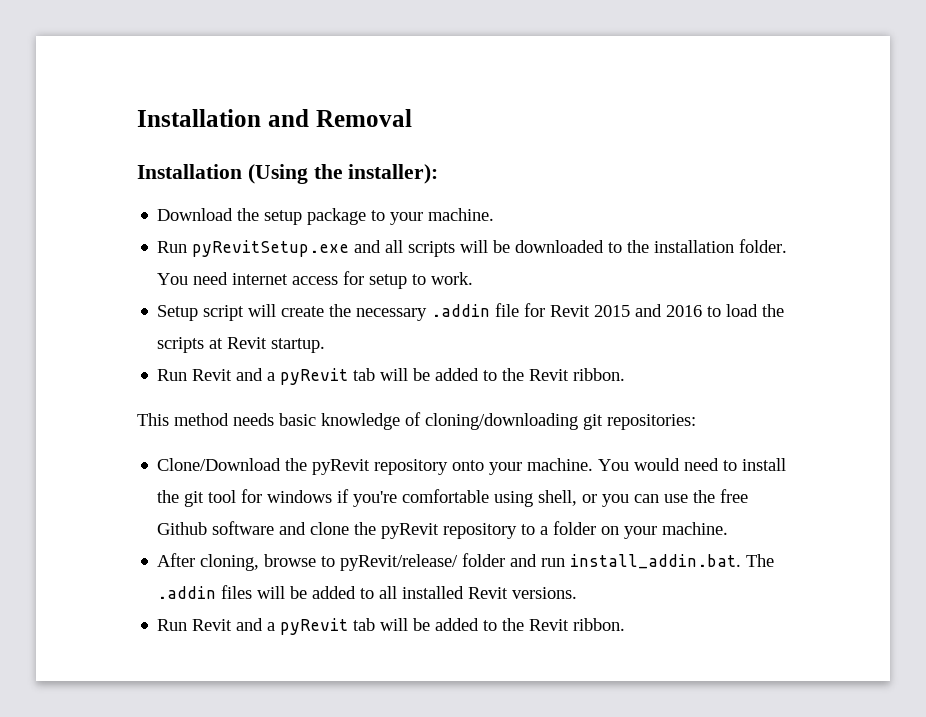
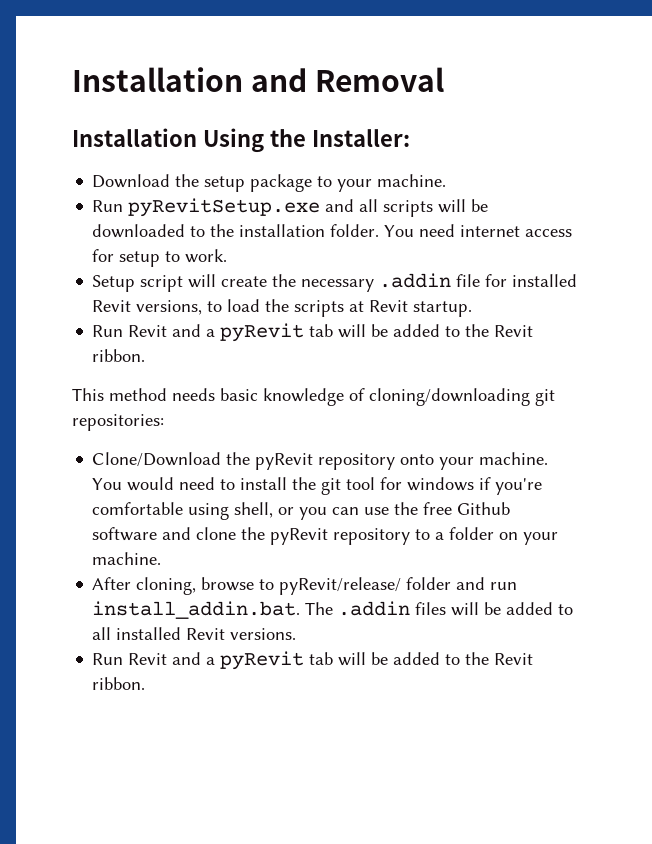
[247,164,439,184] (Using the installer): -> [202,128,410,153] Using the Installer:
[550,304,703,317] Revit 2015 and 2016 -> [512,274,578,287] [92,300,203,315] installed Revit versions,

